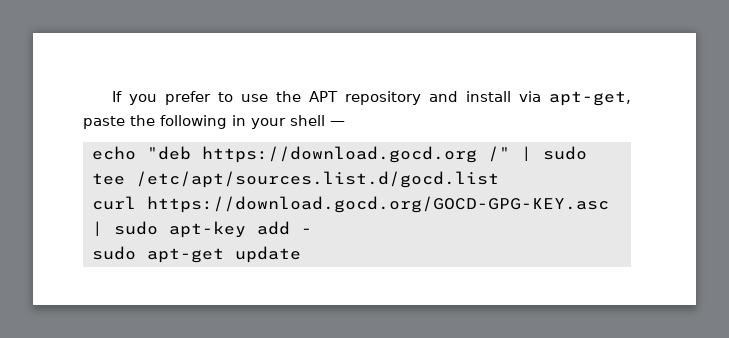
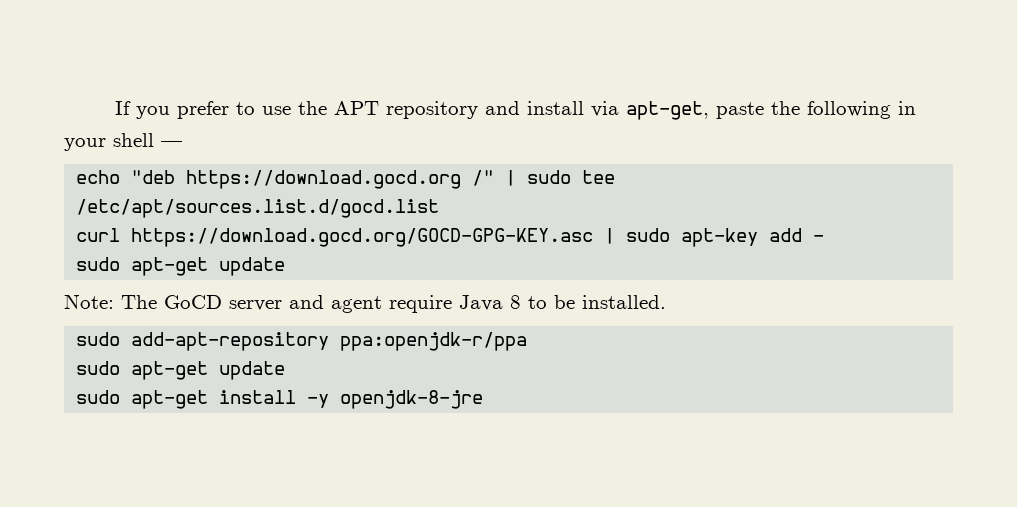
(301, 254) none -> [64,294,666,313] [76,332,528,351] [76,361,286,380] [76,390,484,409] // Note: The GoCD server and agent require Java 8 to be installed. // sudo add-apt-repository ppa:openjdk-r/ppa // sudo apt-get update // sudo apt-get install -y openjdk-8-jre

